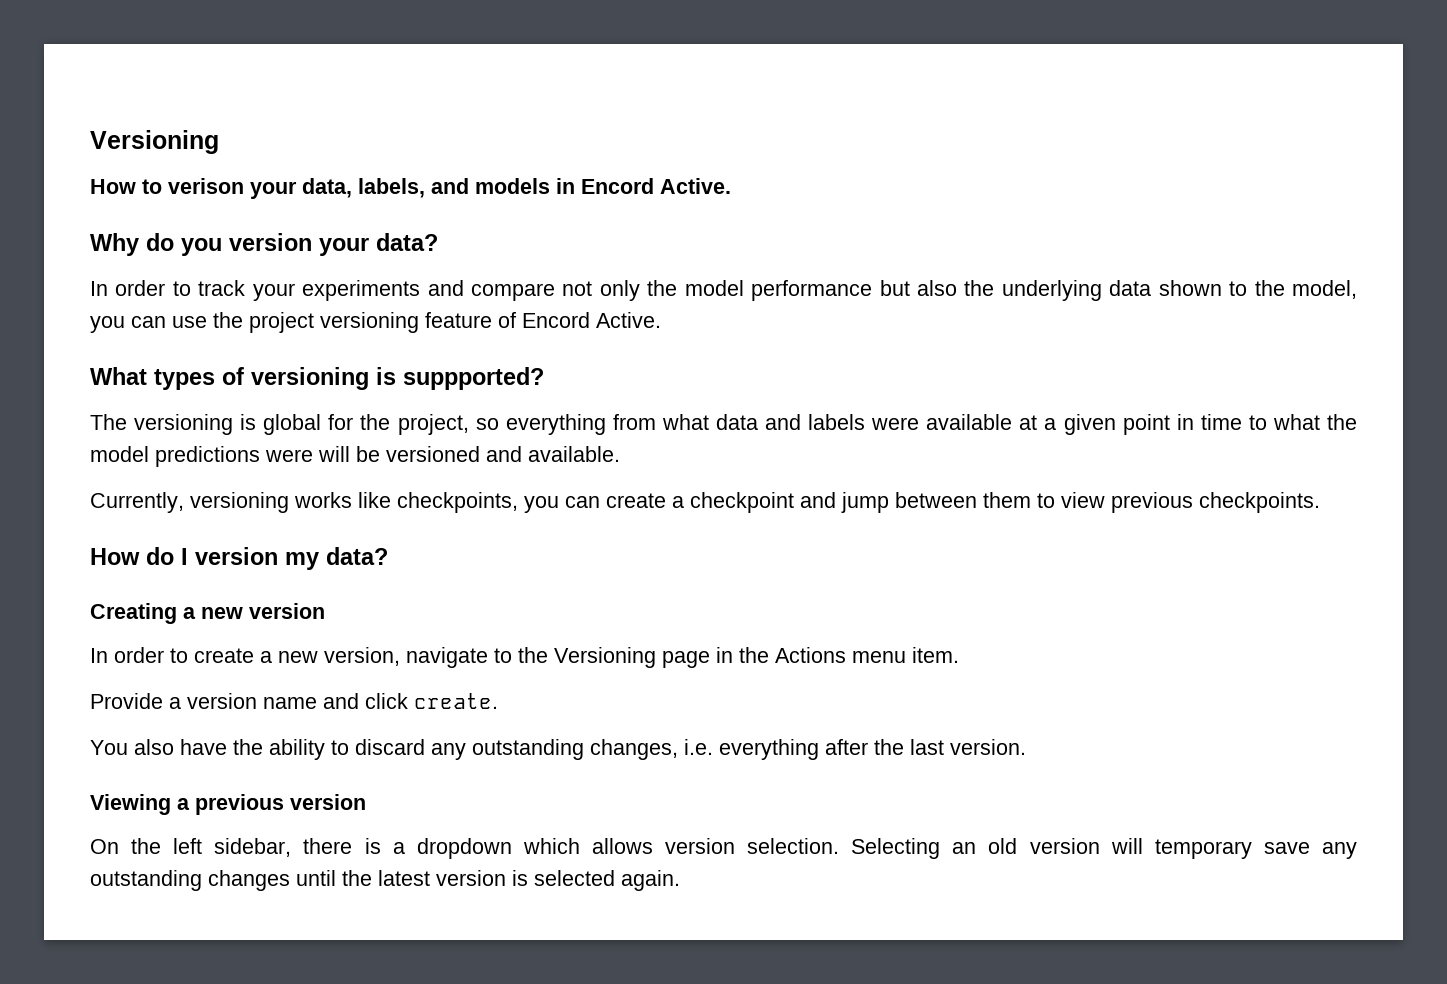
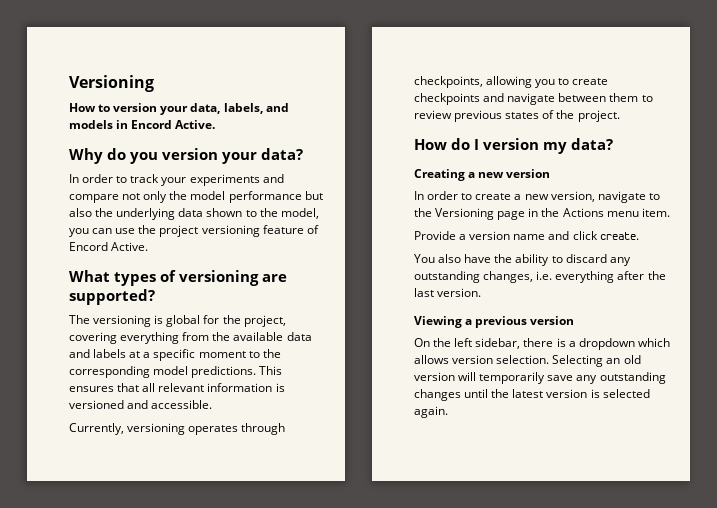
[168,178,244,194] verison -> [113,103,158,112] version
[376,367,544,390] is suppported? -> [262,274,287,282] [69,289,155,305] are supported?
[475,418,499,430] so -> [69,332,117,344] covering
[661,414,709,430] what -> [212,332,284,341] the available
[871,414,1357,435] [90,446,380,467] were available at a given point in time to what the model predictions were will be -> [129,349,281,361] [69,366,283,378] [69,383,285,392] at a specific moment to the corresponding model predictions. This ensures that all relevant information is
[528,446,620,462] available. -> [151,400,213,409] accessible.
[294,492,1320,513] works like checkpoints, you can create a checkpoint and jump between them to view previous checkpoints. -> [188,423,286,435] [414,76,609,88] [414,93,653,105] [414,110,620,122] operates through checkpoints, allowing you to create checkpoints and navigate between them to review previous states of the project.
[1154,839,1252,859] temporary -> [479,372,546,384] temporarily

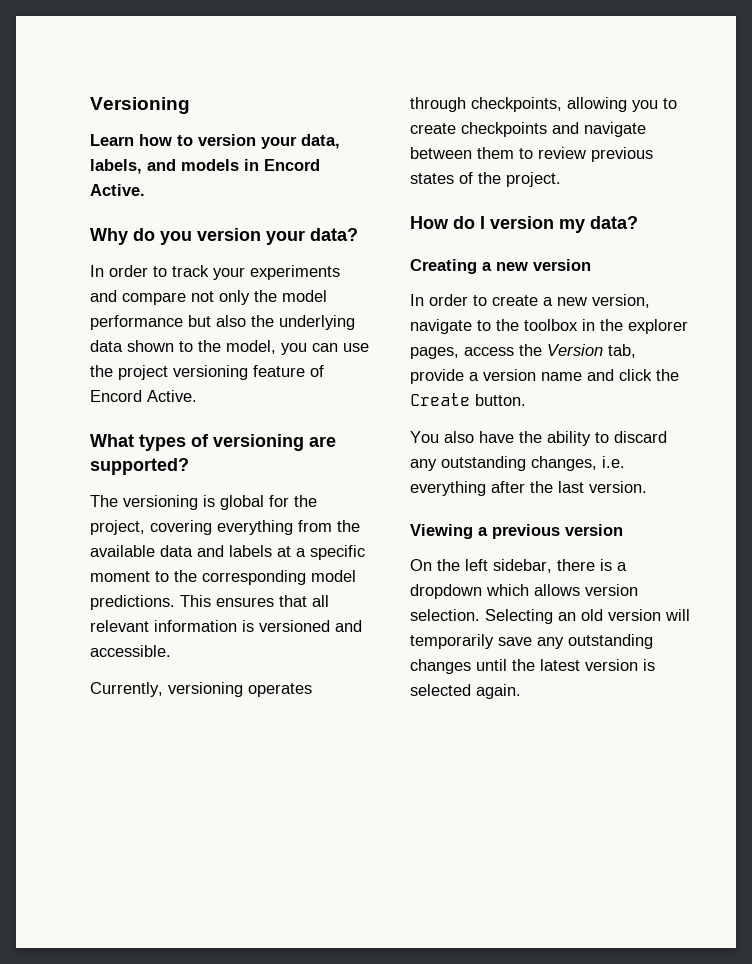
[69,103,96,112] How -> [90,134,172,146] Learn how
[435,208,670,220] [414,231,456,240] Versioning page in the Actions menu item. // Provide -> [524,319,688,334] [410,344,636,359] [410,369,464,384] toolbox in the explorer pages, access the Version tab, provide
[599,232,639,240] create. -> [656,369,679,381] [410,393,526,406] the Create button.

